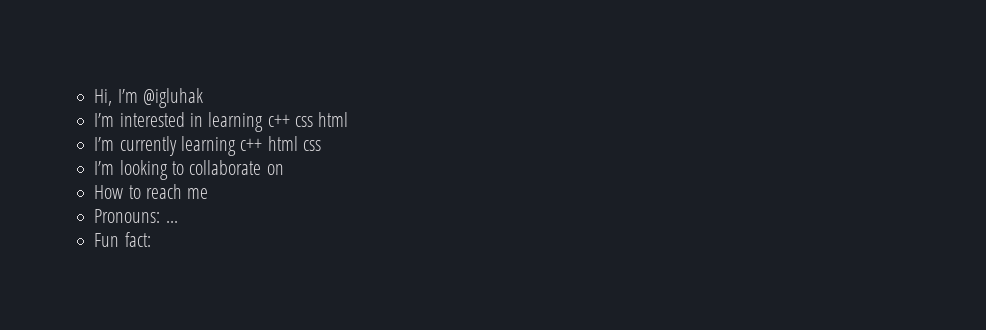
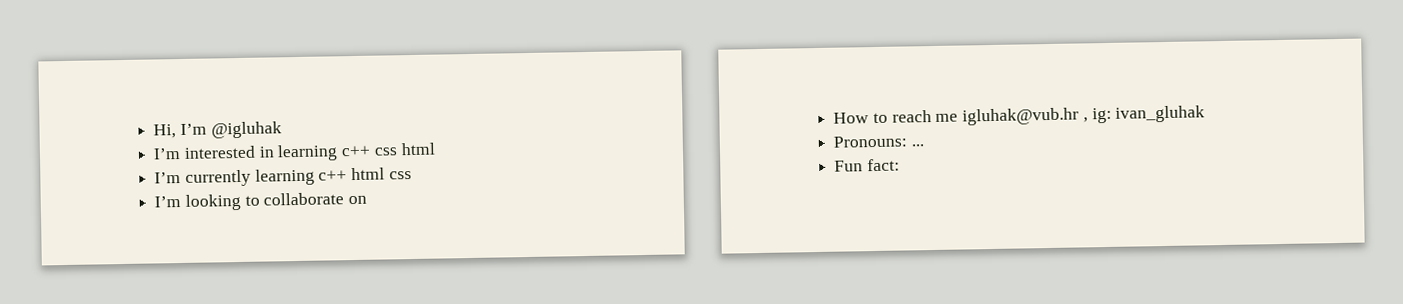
(209, 193) none -> [962,105,1206,126] igluhak@vub.hr , ig: ivan_gluhak

